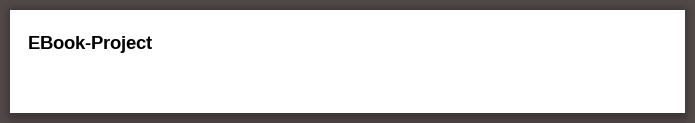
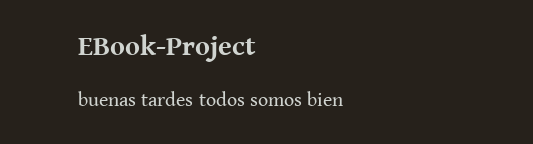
(152, 44) none -> [78,91,344,106] // buenas tardes todos somos bien

